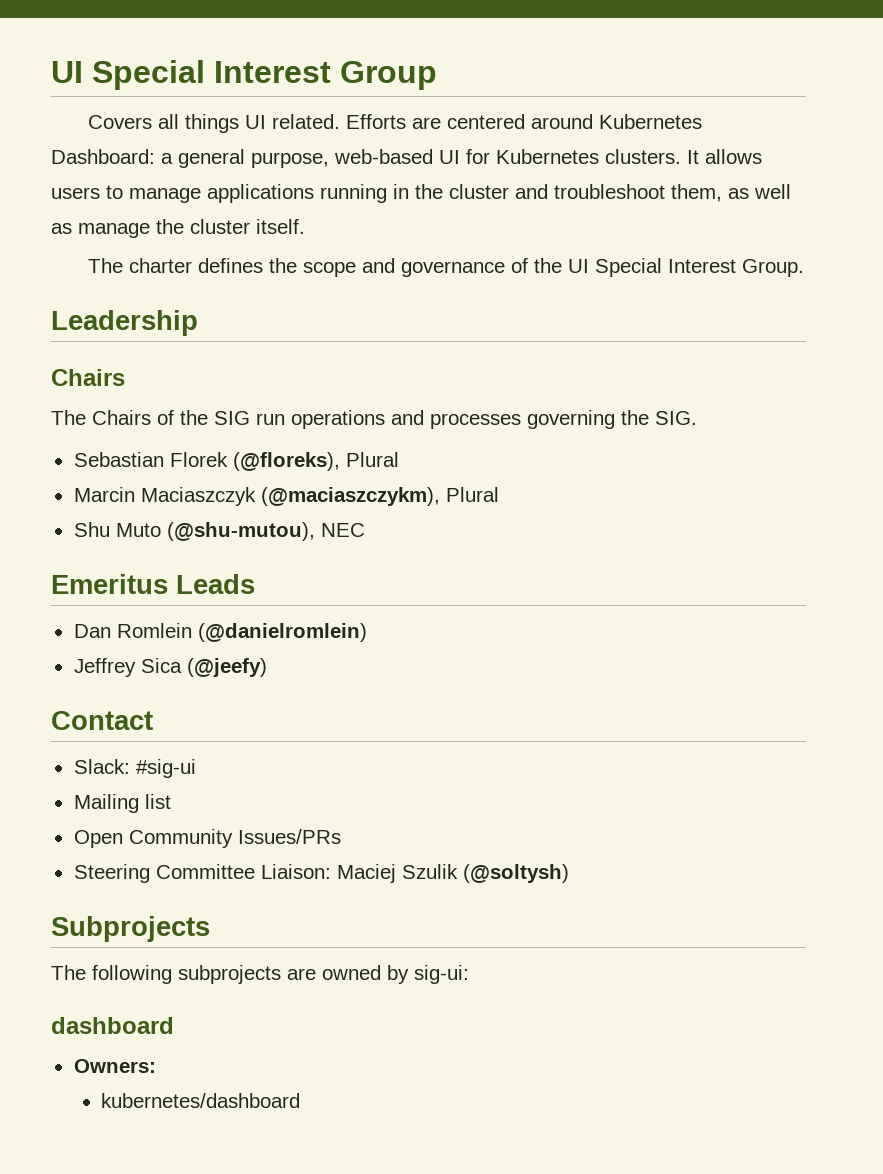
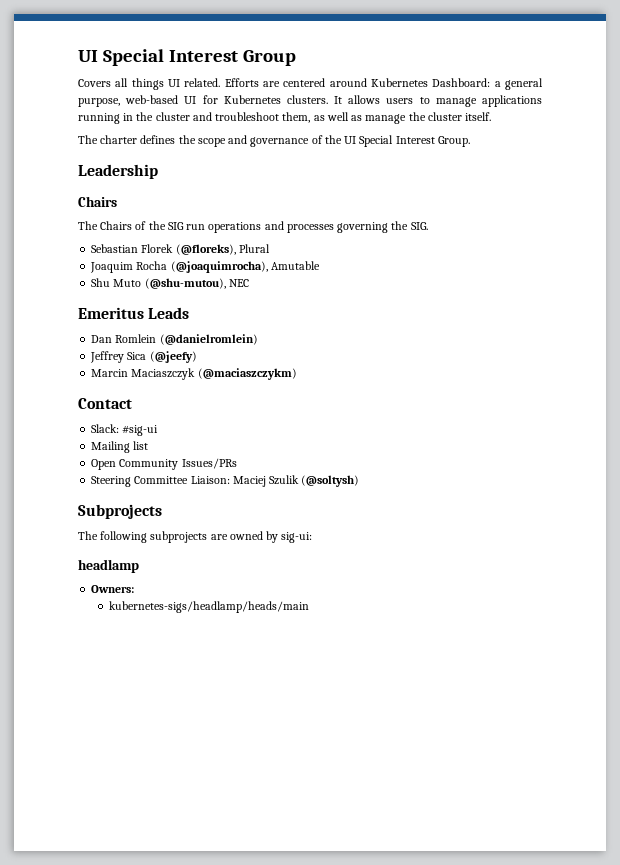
[73,487,499,506] Marcin Maciaszczyk (@maciaszczykm), Plural -> [90,261,320,273] Joaquim Rocha (@joaquimrocha), Amutable
(267, 667) none -> [91,368,297,380] // Marcin Maciaszczyk (@maciaszczykm)
[51,1017,174,1034] dashboard -> [78,559,139,573] headlamp
[101,1093,301,1108] kubernetes/dashboard -> [108,601,309,613] kubernetes-sigs/headlamp/heads/main

